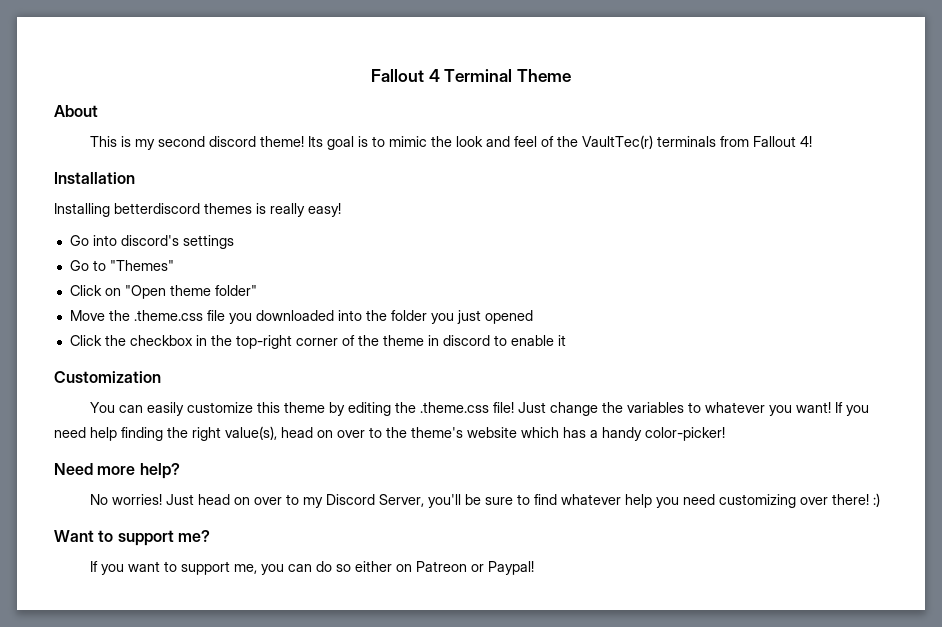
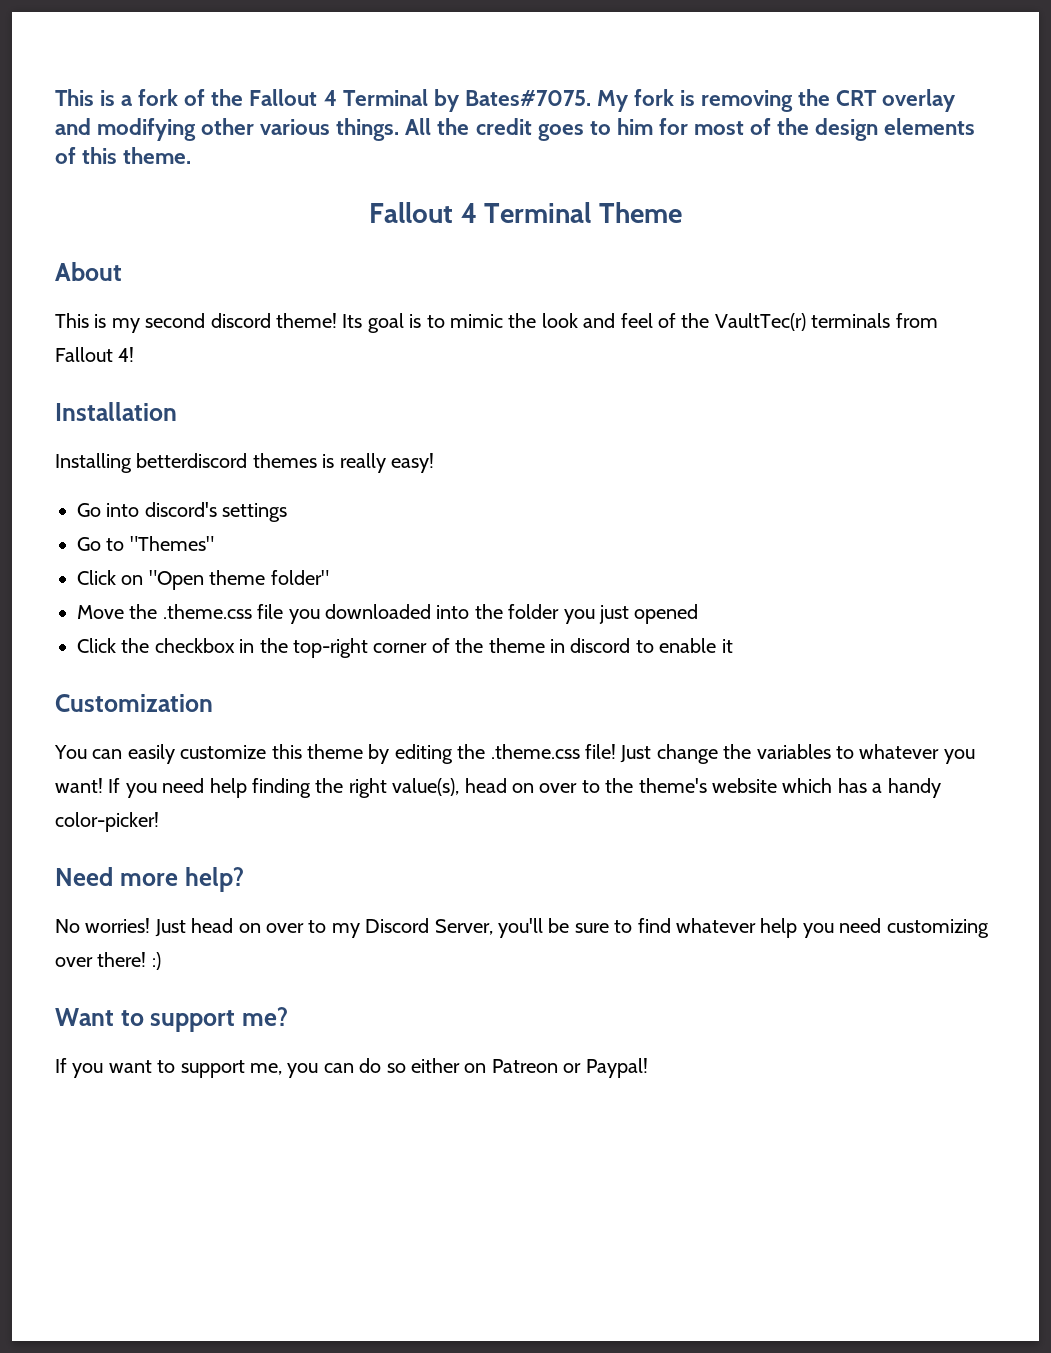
(371, 75) none -> [55,89,957,112] [55,118,976,141] [55,147,192,164] This is a fork of the Fallout 4 Terminal by Bates#7075. My fork is removing the CRT overlay and modifying other various things. All the credit goes to him for most of the design elements of this theme. //

